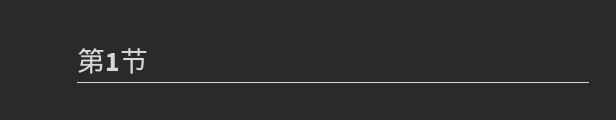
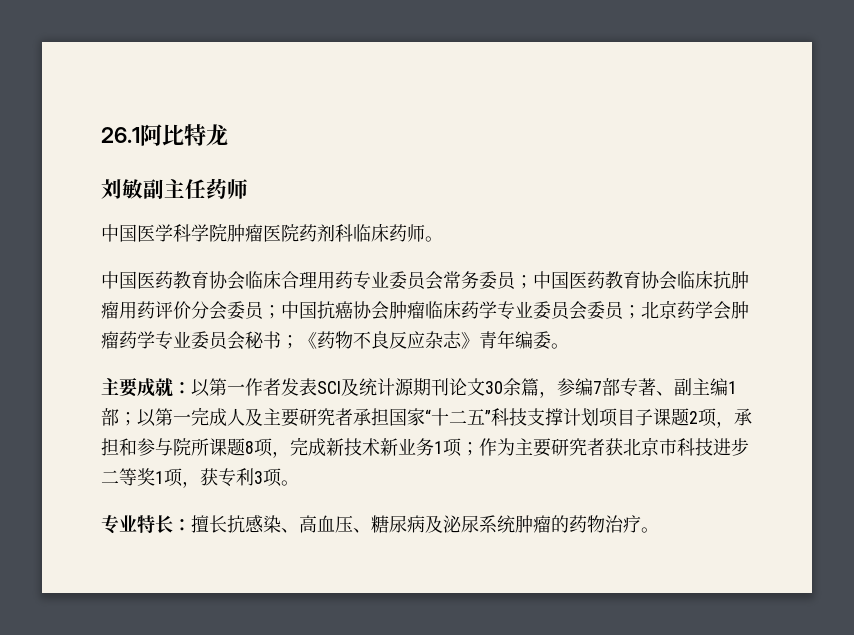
[77,48,148,74] 第1节 -> [101,124,228,146] [101,178,248,199] [101,223,443,242] [101,270,749,290] [101,300,749,320] [101,330,569,350] [101,378,737,398] [101,407,752,428] [101,437,749,458] [101,468,299,488] [101,514,659,534] 26.1阿比特龙 // 刘敏副主任药师 // 中国医学科学院肿瘤医院药剂科临床药师。 // 中国医药教育协会临床合理用药专业委员会常务委员；中国医药教育协会临床抗肿瘤用药评价分会委员；中国抗癌协会肿瘤临床药学专业委员会委员；北京药学会肿瘤药学专业委员会秘书；《药物不良反应杂志》青年编委。 // 主要成就：以第一作者发表SCI及统计源期刊论文30余篇，参编7部专著、副主编1部；以第一完成人及主要研究者承担国家“十二五”科技支撑计划项目子课题2项，承担和参与院所课题8项，完成新技术新业务1项；作为主要研究者获北京市科技进步二等奖1项，获专利3项。 // 专业特长：擅长抗感染、高血压、糖尿病及泌尿系统肿瘤的药物治疗。

